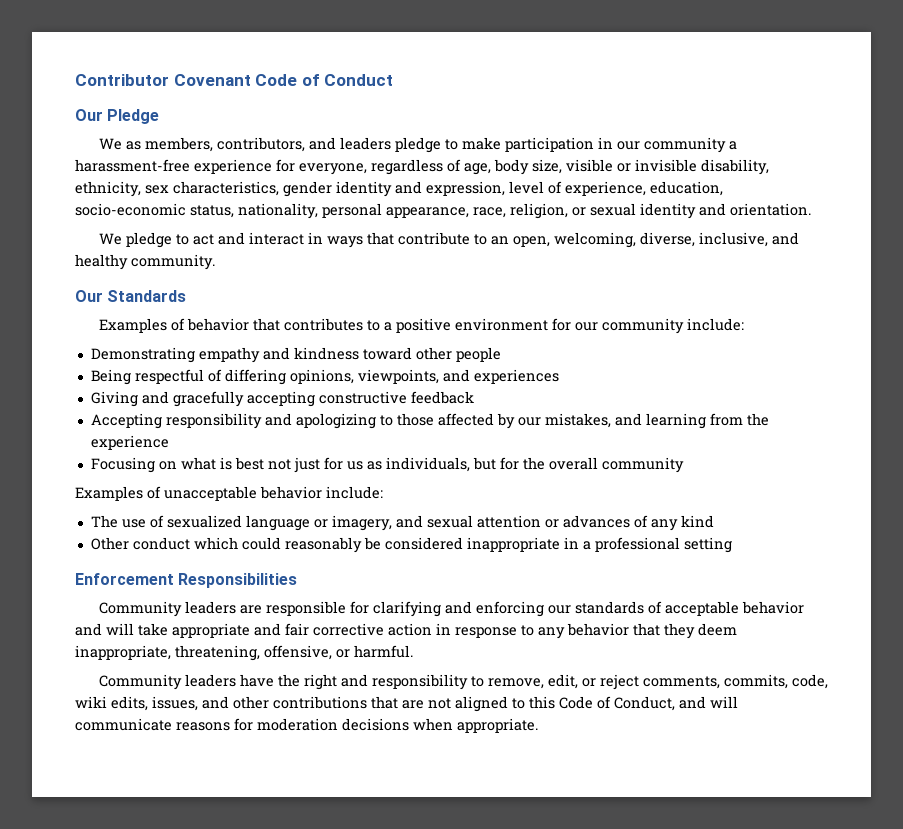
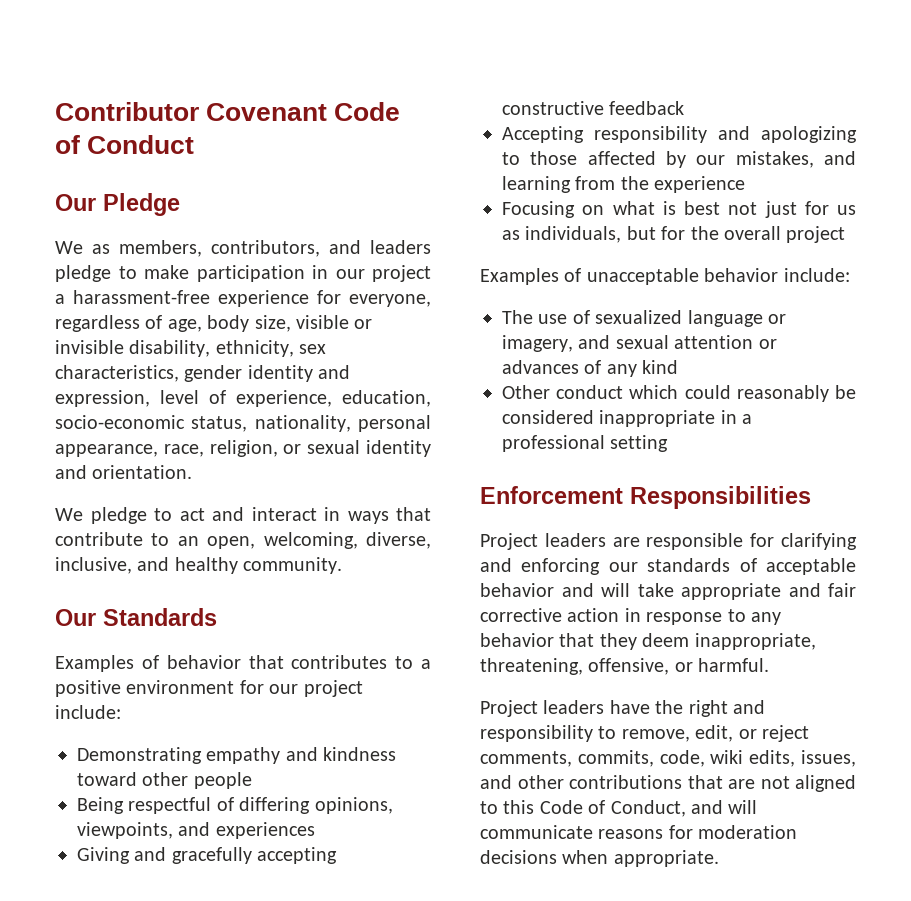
[643,137,726,153] community -> [372,265,431,282] project
[601,318,684,334] community -> [303,680,363,697] project
[601,457,684,473] community -> [786,226,846,243] project
[98,601,182,617] Community -> [480,533,538,550] Project
[98,674,182,690] Community -> [480,700,538,717] Project

